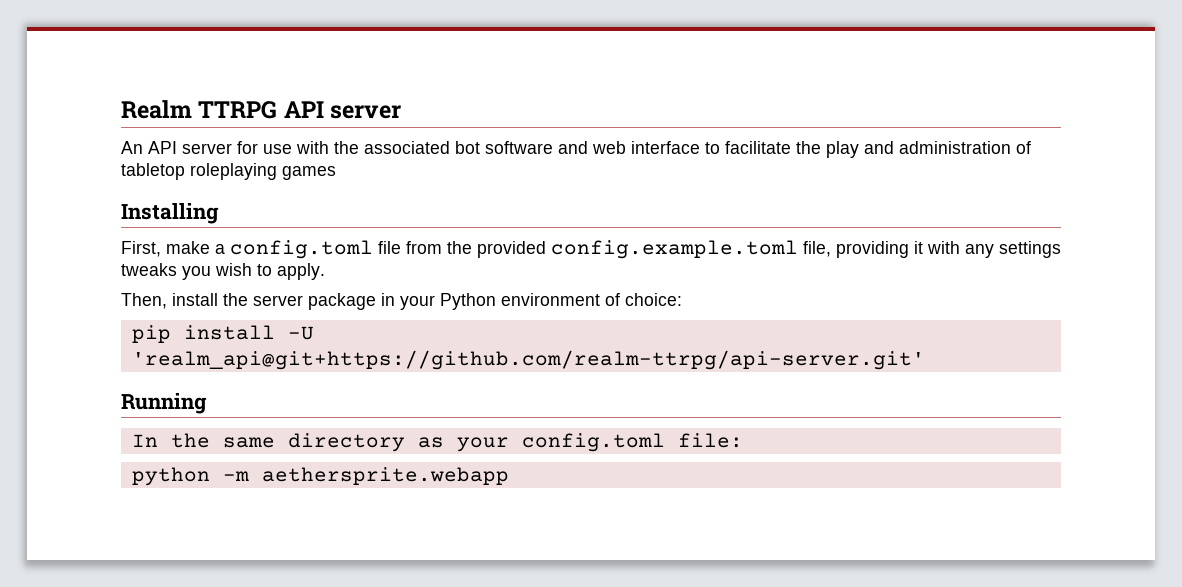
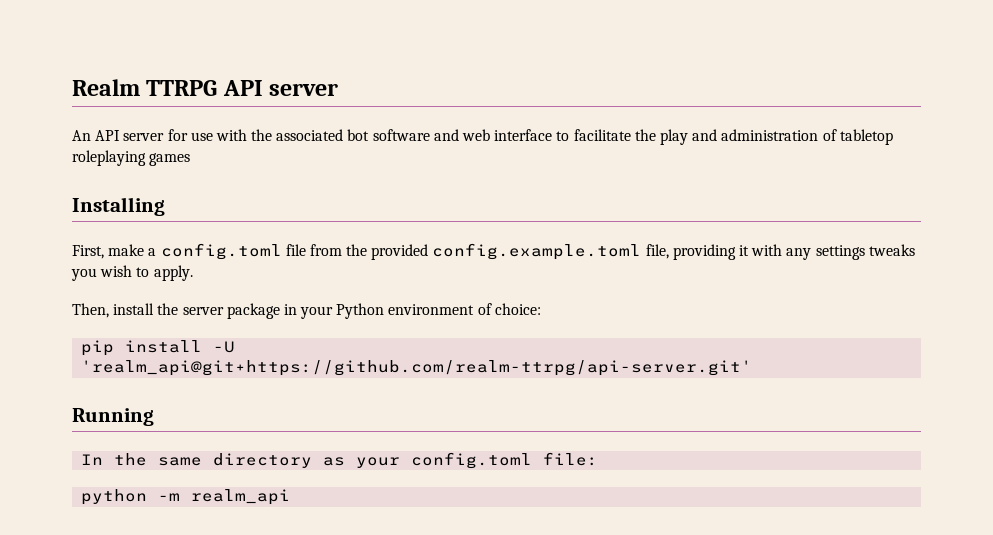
[261,467,509,485] aethersprite.webapp -> [191,489,291,505] realm_api

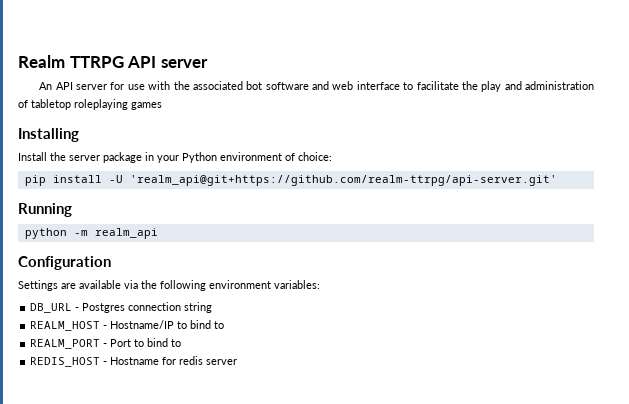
[72,243,915,260] [71,265,193,281] [72,303,155,318] First, make a config.toml file from the provided config.example.toml file, providing it with any settings tweaks you wish to apply. // Then, install -> [18,152,47,161] Install
[81,452,599,469] [81,489,291,505] In the same directory as your config.toml file: // python -m realm_api -> [24,228,158,239] [18,256,111,270] [18,280,320,291] [30,302,213,313] [30,320,225,331] [30,338,182,349] [30,356,238,367] python -m realm_api // Configuration // Settings are available via the following environment variables: // DB_URL - Postgres connection string // REALM_HOST - Hostname/IP to bind to // REALM_PORT - Port to bind to // REDIS_HOST - Hostname for redis server

